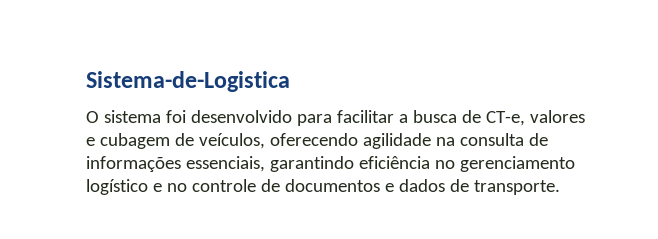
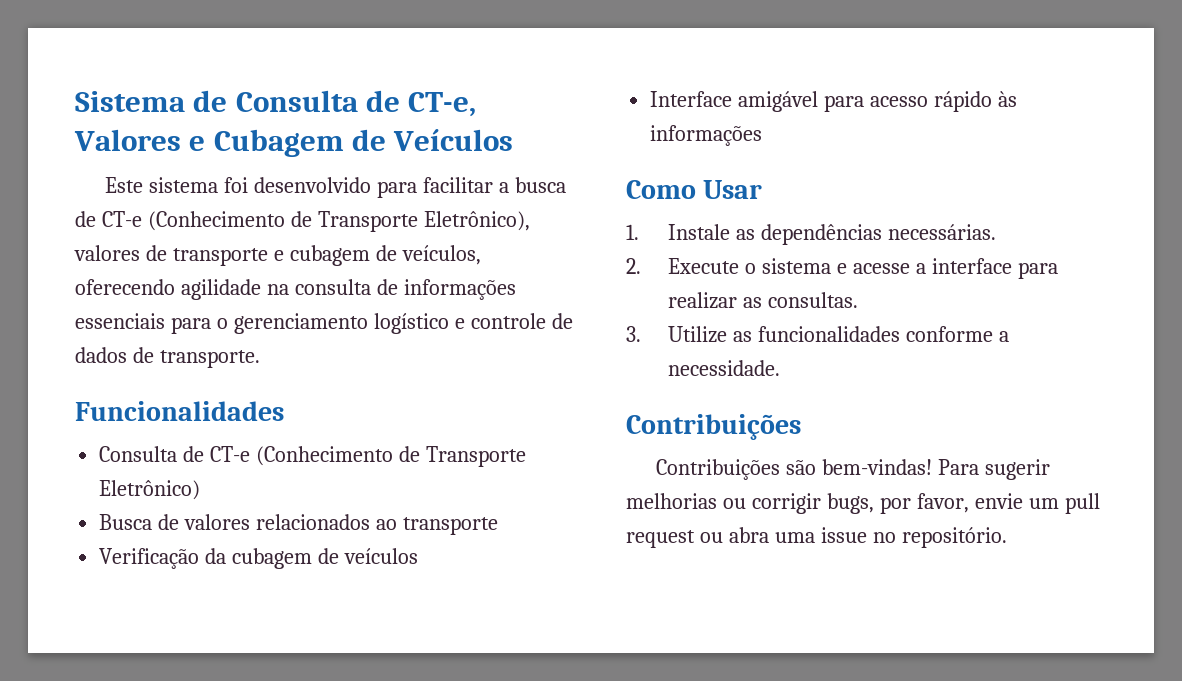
[86,71,290,92] [86,111,99,123] Sistema-de-Logistica // O -> [75,90,477,117] [74,129,514,157] [104,177,143,193] Sistema de Consulta de CT-e, Valores e Cubagem de Veículos // Este
[485,110,585,126] CT-e, valores -> [101,211,530,232] [74,245,268,266] CT-e (Conhecimento de Transporte Eletrônico), valores de transporte
[185,156,455,172] essenciais, garantindo eficiência no -> [75,313,228,334] essenciais para o
[166,183,187,192] no -> (465, 323) none
[284,179,394,192] documentos e -> (573, 321) none
(560, 187) none -> [75,401,284,421] [99,446,526,467] [99,480,201,500] [99,514,498,535] [99,548,418,569] [650,91,1017,112] [650,125,763,146] [626,180,763,199] [626,224,997,245] [626,258,1058,279] [668,292,859,309] [626,326,1010,343] [668,360,781,376] [626,414,801,440] [655,459,1050,480] [626,493,1100,514] [626,527,1007,548] // Funcionalidades // Consulta de CT-e (Conhecimento de Transporte Eletrônico) // Busca de valores relacionados ao transporte // Verificação da cubagem de veículos // Interface amigável para acesso rápido às informações // Como Usar // 1. Instale as dependências necessárias. // 2. Execute o sistema e acesse a interface para realizar as consultas. // 3. Utilize as funcionalidades conforme a necessidade. // Contribuições // Contribuições são bem-vindas! Para sugerir melhorias ou corrigir bugs, por favor, envie um pull request ou abra uma issue no repositório.

